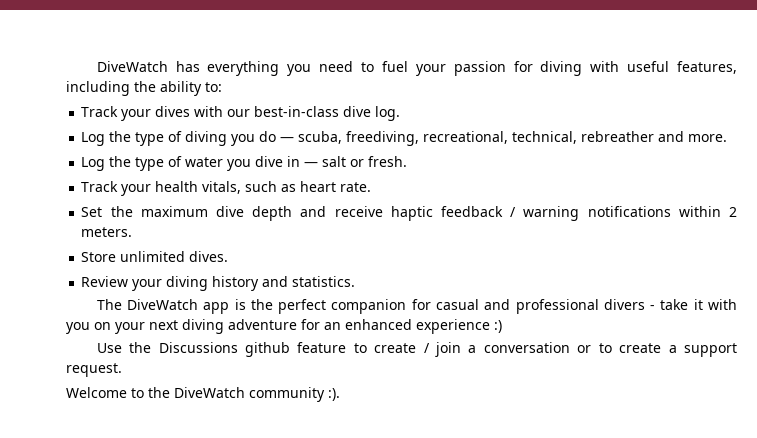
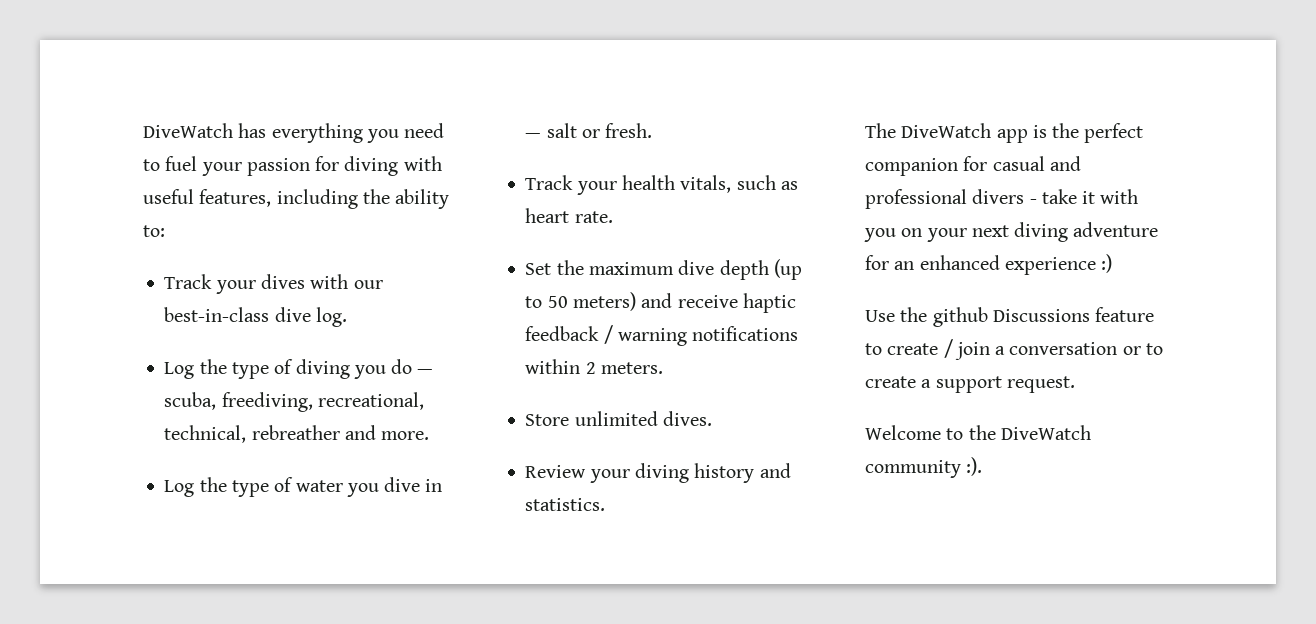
(293, 213) none -> [773,259,802,280] [525,292,636,311] (up to 50 meters)
[158,342,290,357] Discussions github -> [932,307,1090,327] github Discussions

